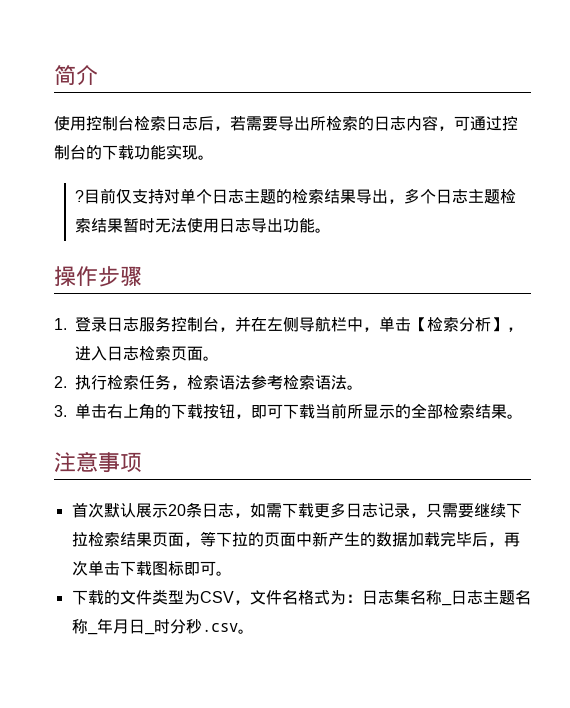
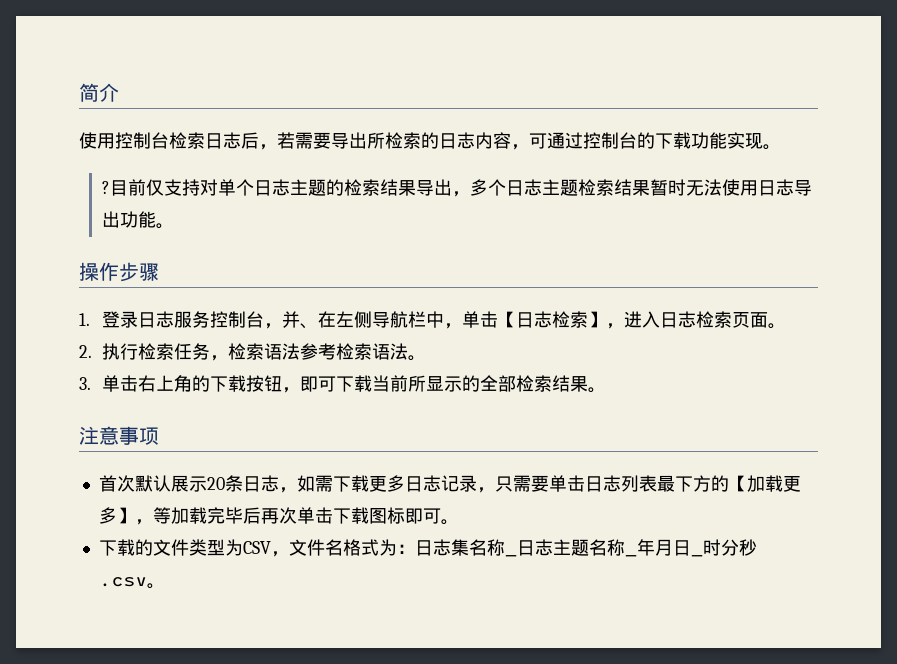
(252, 324) none -> [299,323,318,329] 、
[427,317,492,332] 检索分析 -> [515,311,588,328] 日志检索
[473,503,522,518] [71,531,408,547] 继续下拉检索结果页面，等下拉的页面中新产生的数据 -> [548,475,801,492] [98,507,171,525] 单击日志列表最下方的【加载更多】，等
[487,542,504,547] ， -> (261, 515) none

